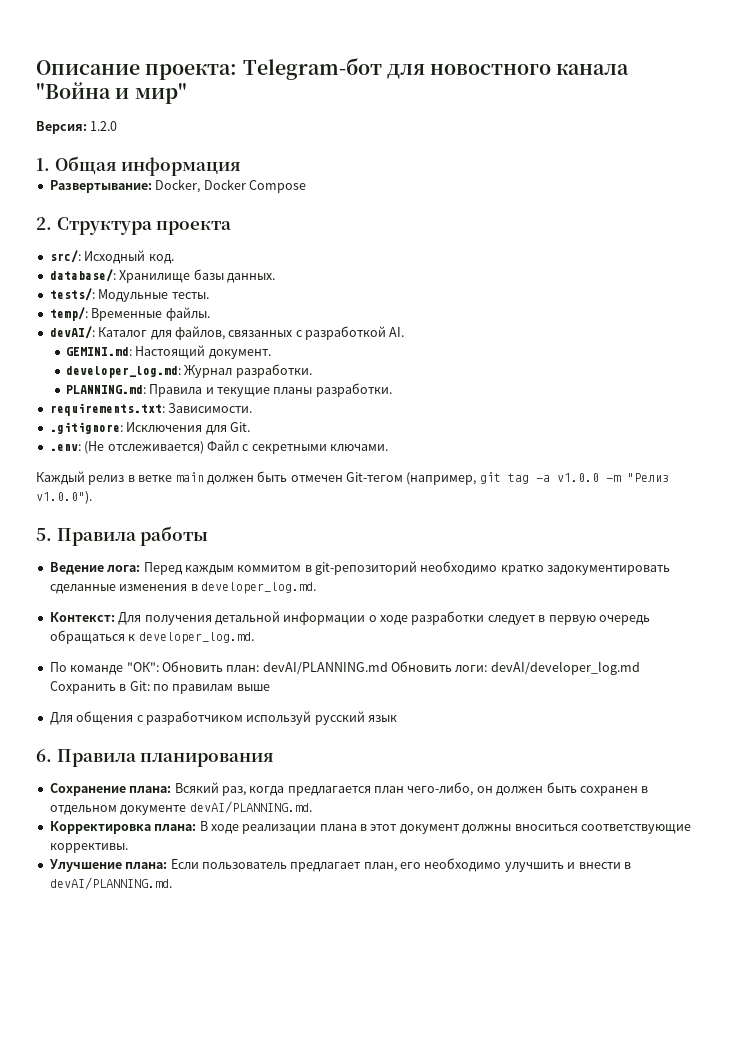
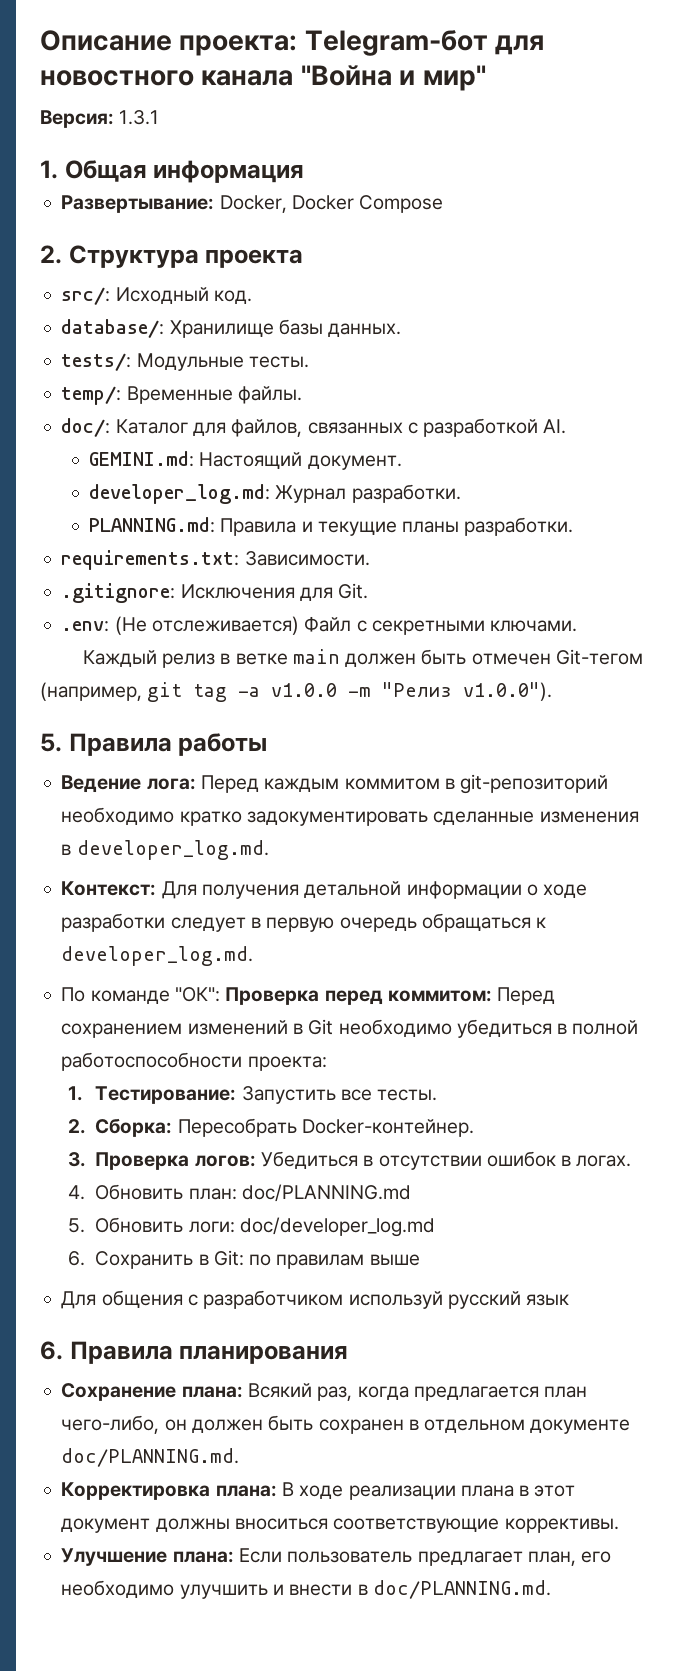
[90,121,118,131] 1.2.0 -> [119,110,160,125] 1.3.1
[49,326,95,339] devAI/: -> [61,418,111,437] doc/:
[161,661,640,675] Обновить план: devAI/PLANNING.md Обновить логи: devAI/developer_log.md -> [225,987,556,1005] [61,1019,639,1038] [61,1052,327,1071] [67,1086,438,1104] [67,1118,474,1137] [67,1151,632,1170] [67,1184,411,1202] [67,1217,435,1237] [67,1251,85,1266] Проверка перед коммитом: Перед сохранением изменений в Git необходимо убедиться в полной работоспособности проекта: // 1. Тестирование: Запустить все тесты. // 2. Сборка: Пересобрать Docker-контейнер. // 3. Проверка логов: Убедиться в отсутствии ошибок в логах. // 4. Обновить план: doc/PLANNING.md // 5. Обновить логи: doc/developer_log.md // 6.
[189,801,312,814] devAI/PLANNING.md. -> [61,1448,240,1467] doc/PLANNING.md.
[49,877,172,890] devAI/PLANNING.md. -> [372,1580,551,1599] doc/PLANNING.md.

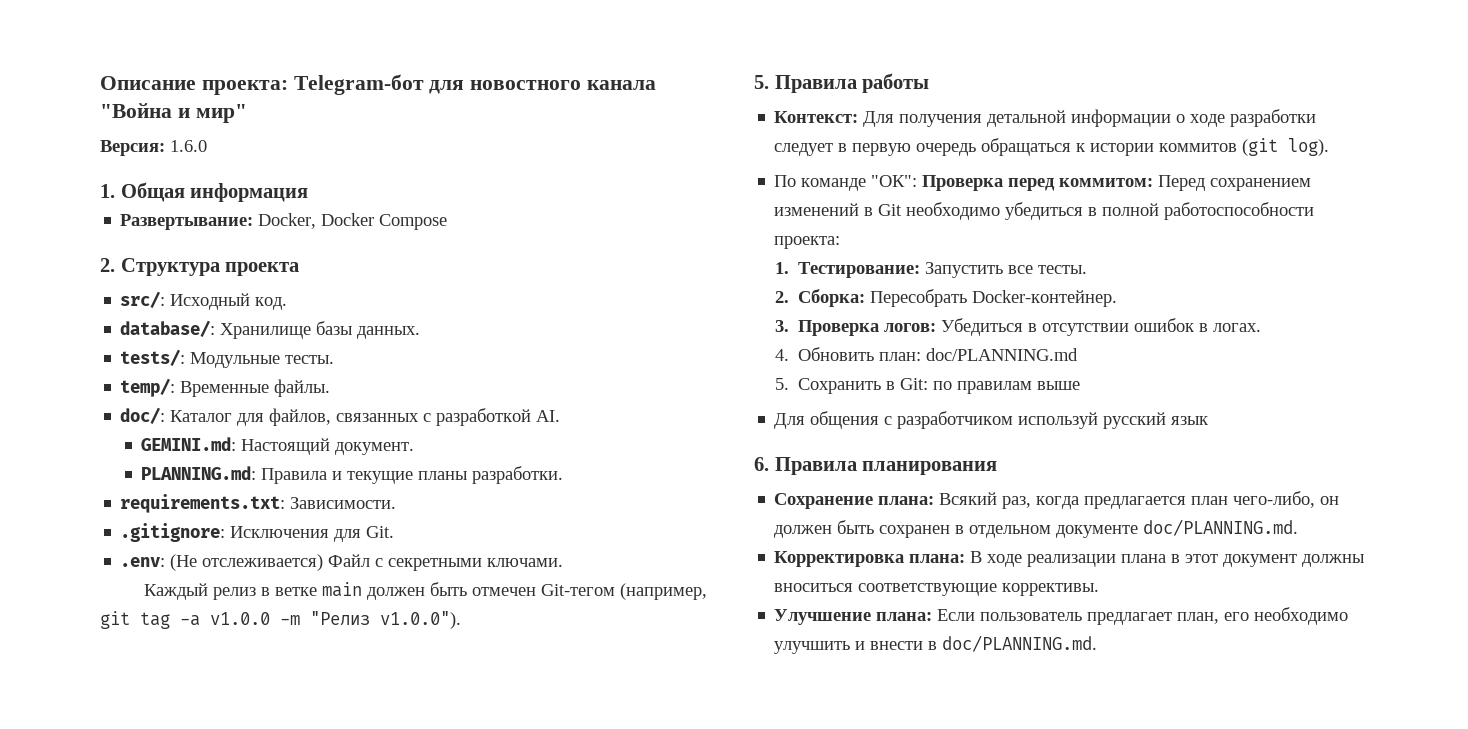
[119,110,160,125] 1.3.1 -> [170,140,207,152] 1.6.0
[89,484,461,504] // developer_log.md: Журнал разработки. -> (415, 448) none
[61,774,609,794] [61,807,639,826] [61,840,269,860] // Ведение лога: Перед каждым коммитом в git-репозиторий необходимо кратко задокументировать сделанные изменения в developer_log.md. -> (930, 83) none
[61,946,254,966] developer_log.md. -> [1090,138,1330,156] истории коммитов (git log).
[95,1217,435,1237] [67,1251,85,1266] Обновить логи: doc/developer_log.md // 6. -> (790, 384) none

